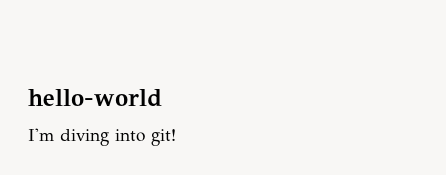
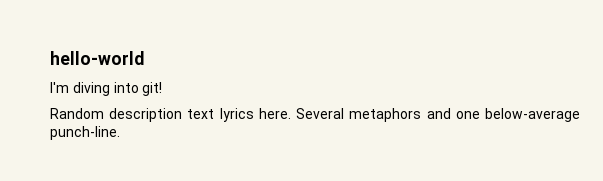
(176, 137) none -> [50,108,580,122] [50,126,120,140] // Random description text lyrics here. Several metaphors and one below-average punch-line.

